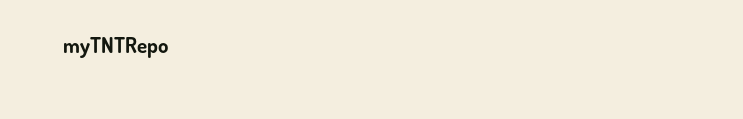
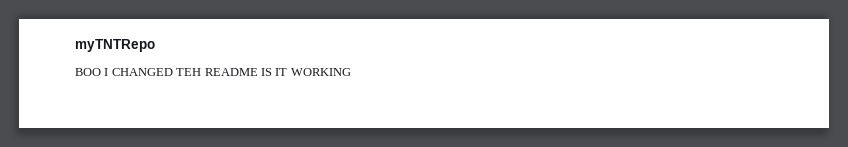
(168, 47) none -> [75,68,351,76] // BOO I CHANGED TEH README IS IT WORKING

